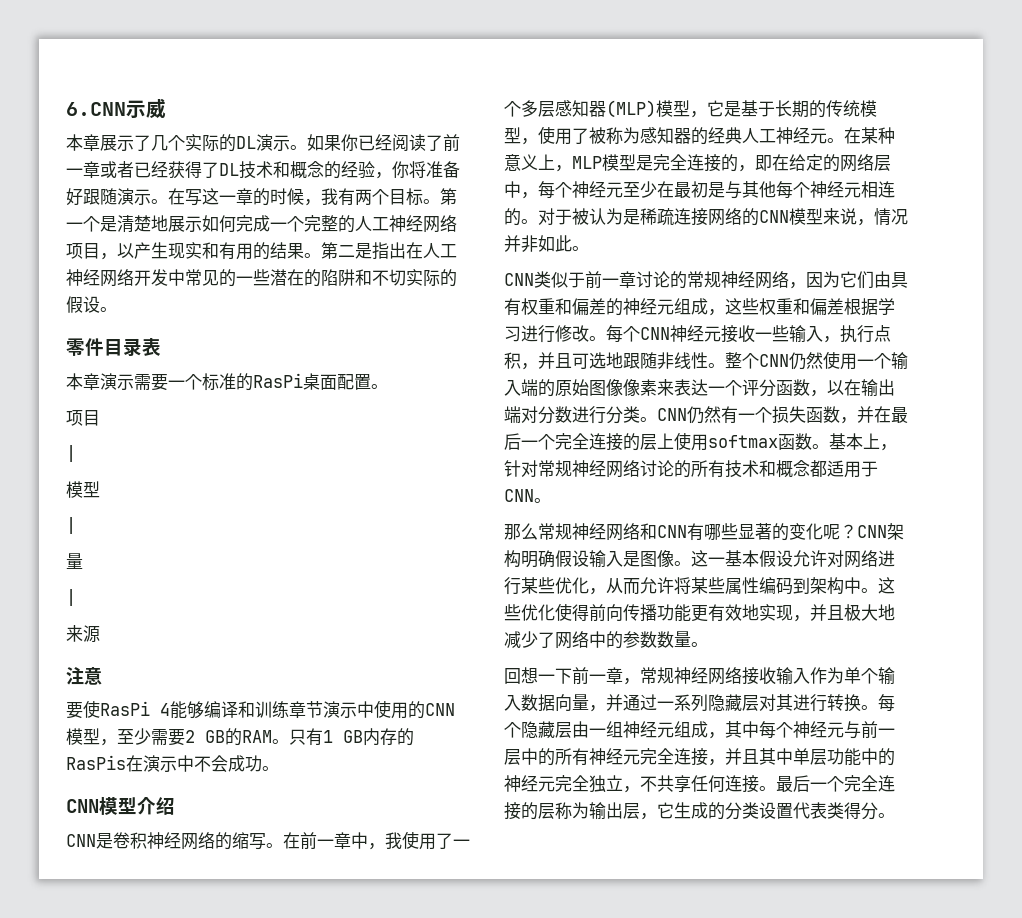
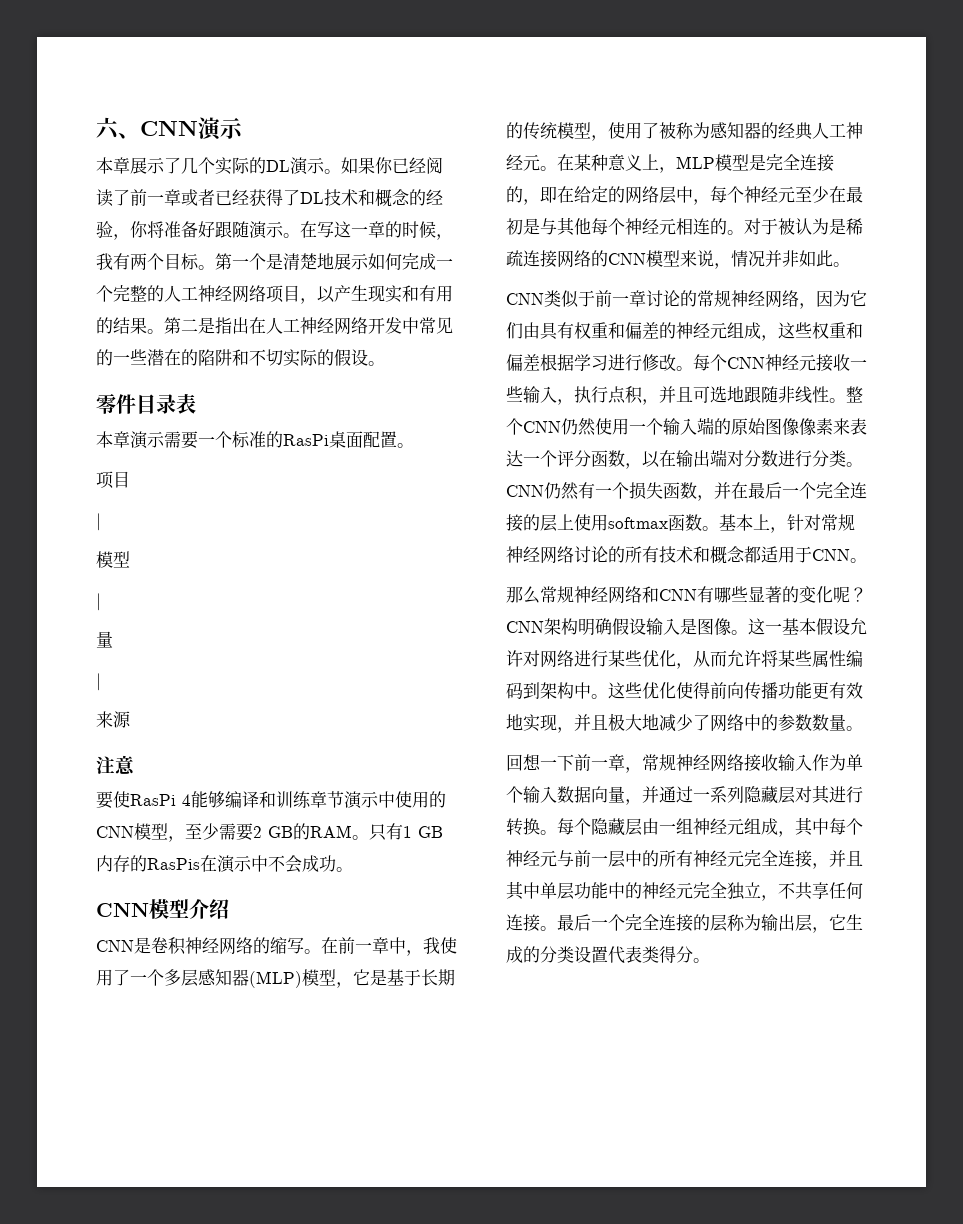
[66,98,166,118] 6.CNN示威 -> [96,117,243,141] 六、CNN演示

